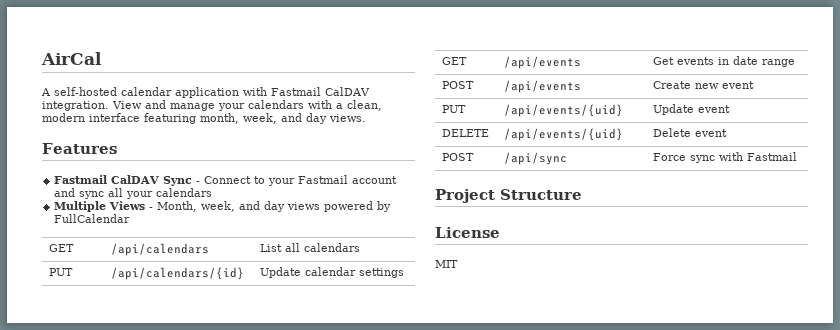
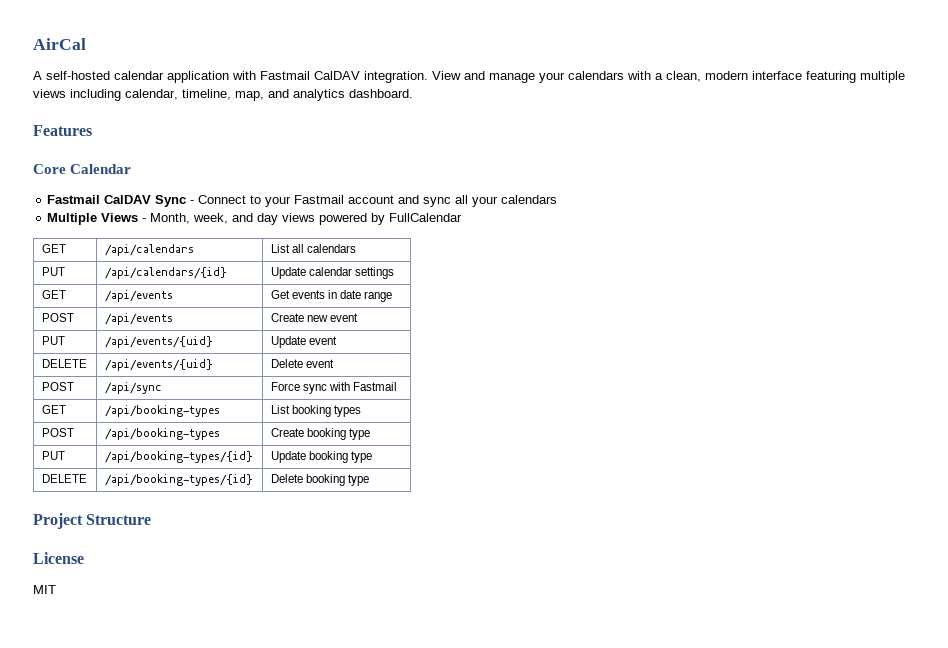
[200,113,366,124] month, week, and day views. -> [860,71,905,83] [33,89,413,101] multiple views including calendar, timeline, map, and analytics dashboard.
(117, 148) none -> [33,164,132,174] // Core Calendar
(797, 156) none -> [41,405,66,414] [104,405,220,417] [270,405,361,417] [41,428,74,437] [104,428,220,440] [270,428,370,440] [41,451,65,460] [104,451,253,463] [270,451,372,463] [41,474,87,483] [104,474,253,486] [270,474,369,486] // GET | /api/booking-types | List booking types // POST | /api/booking-types | Create booking type // PUT | /api/booking-types/{id} | Update booking type // DELETE | /api/booking-types/{id} | Delete booking type

